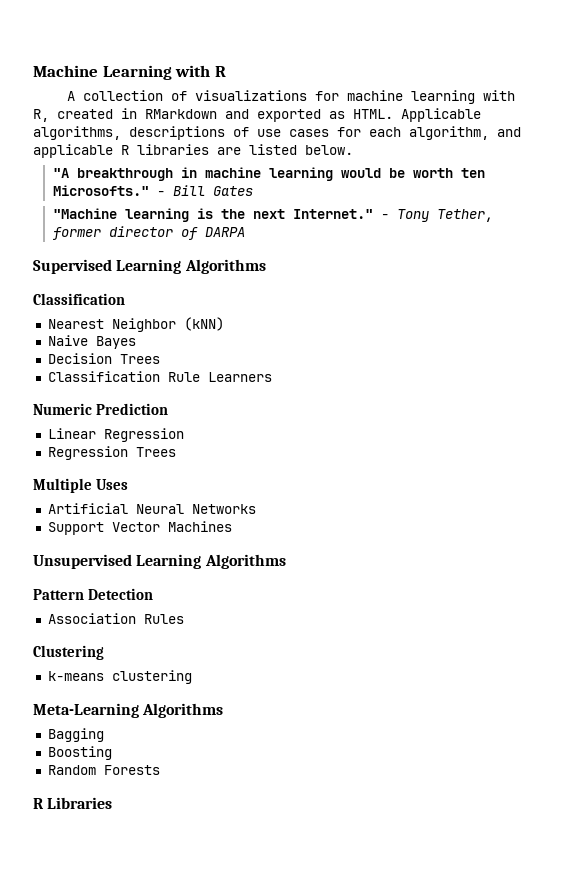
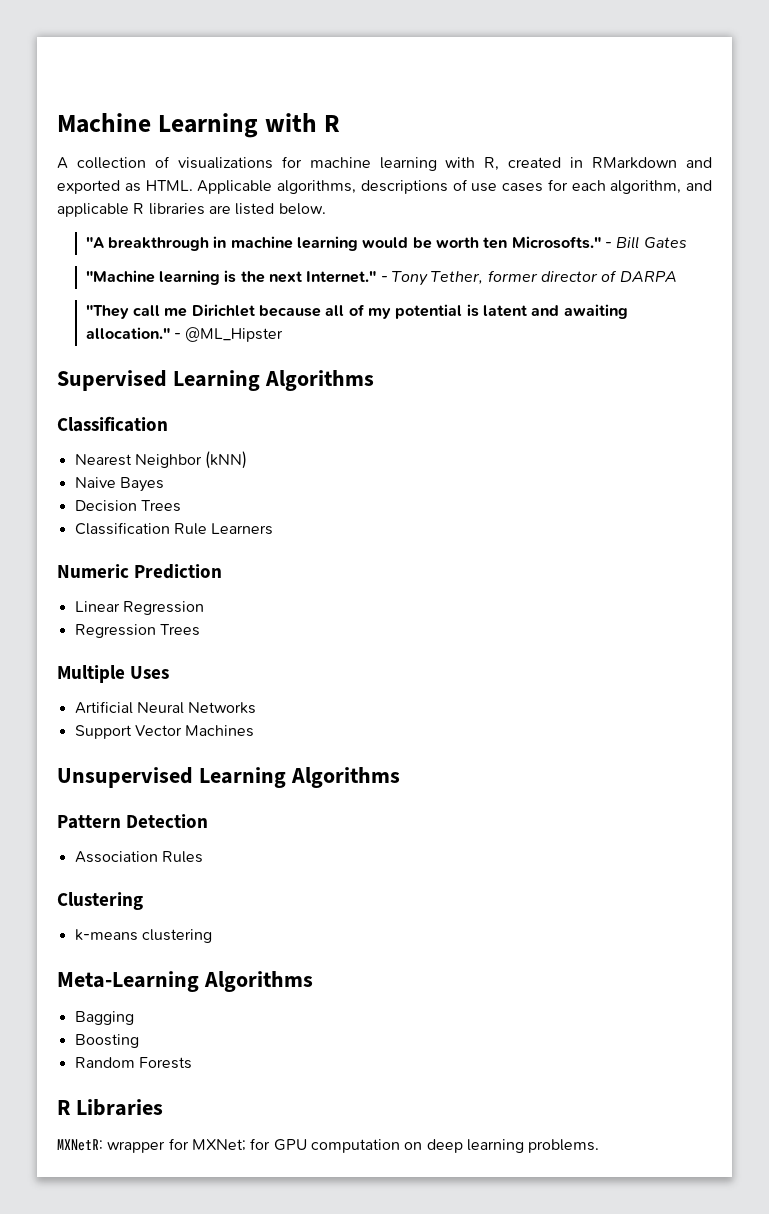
(245, 232) none -> [85,304,628,319] [85,327,284,342] // "They call me Dirichlet because all of my potential is latent and awaiting allocation." - @ML_Hipster
(113, 803) none -> [57,1138,600,1153] // MXNetR: wrapper for MXNet; for GPU computation on deep learning problems.

